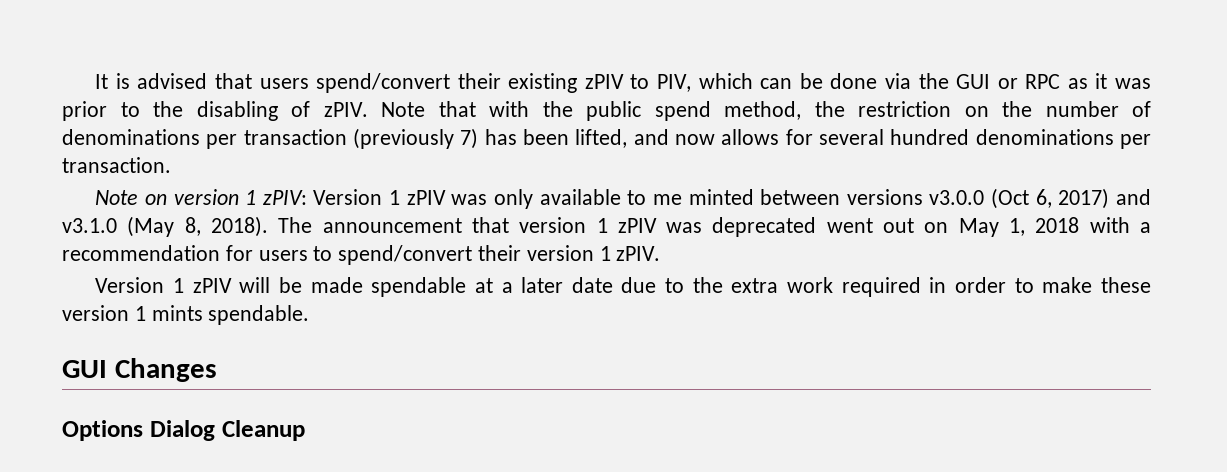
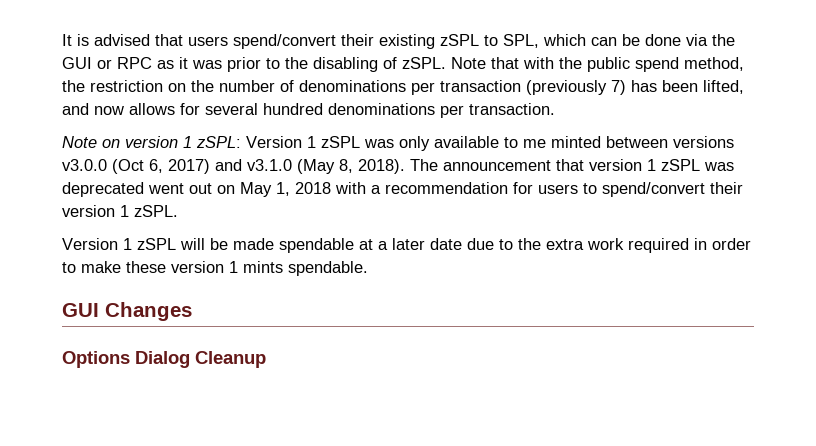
[584,74,692,92] zPIV to PIV, -> [440,34,539,48] zSPL to SPL,
[323,102,368,117] zPIV. -> [402,57,446,69] zSPL.
[262,189,446,205] zPIV: Version 1 zPIV -> [196,136,360,148] zSPL: Version 1 zSPL
[617,218,657,233] zPIV -> [661,159,700,171] zSPL
[616,246,661,261] [95,277,232,293] zPIV. // Version 1 zPIV -> [134,205,178,217] [62,238,176,250] zSPL. // Version 1 zSPL

